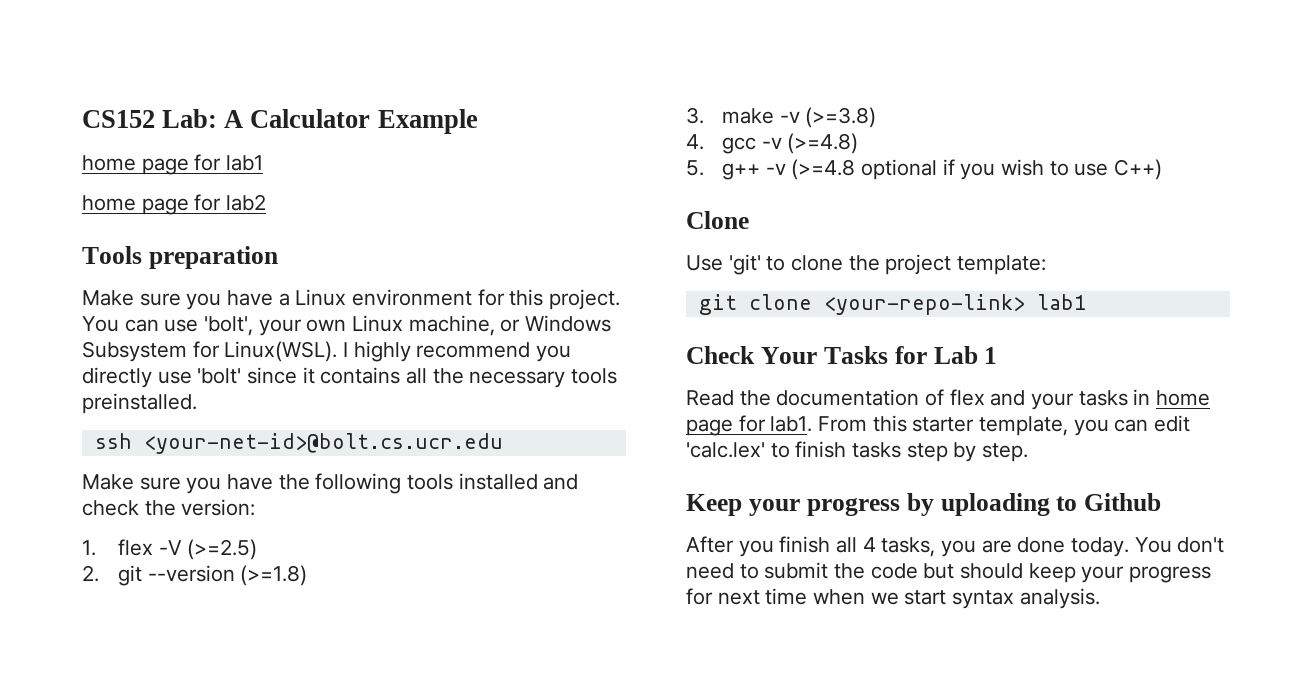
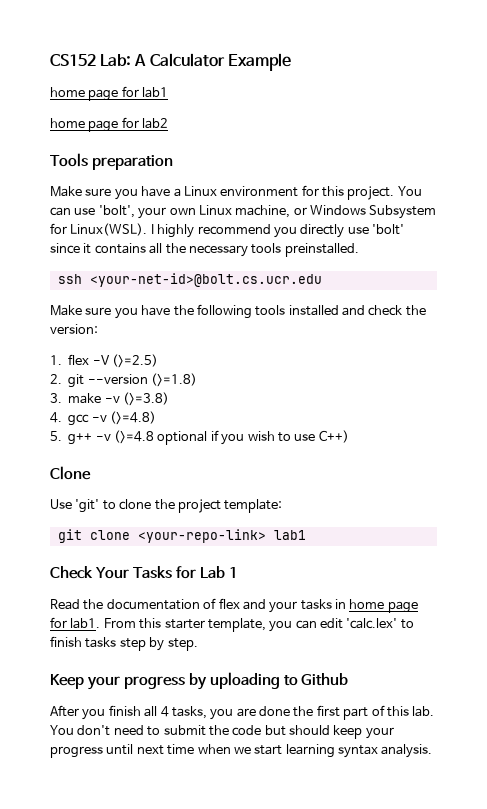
[1071,537,1130,557] today. -> [293,705,435,720] the first part of this lab.
[686,588,713,605] for -> [106,744,134,755] until
(947, 597) none -> [285,744,335,758] learning

